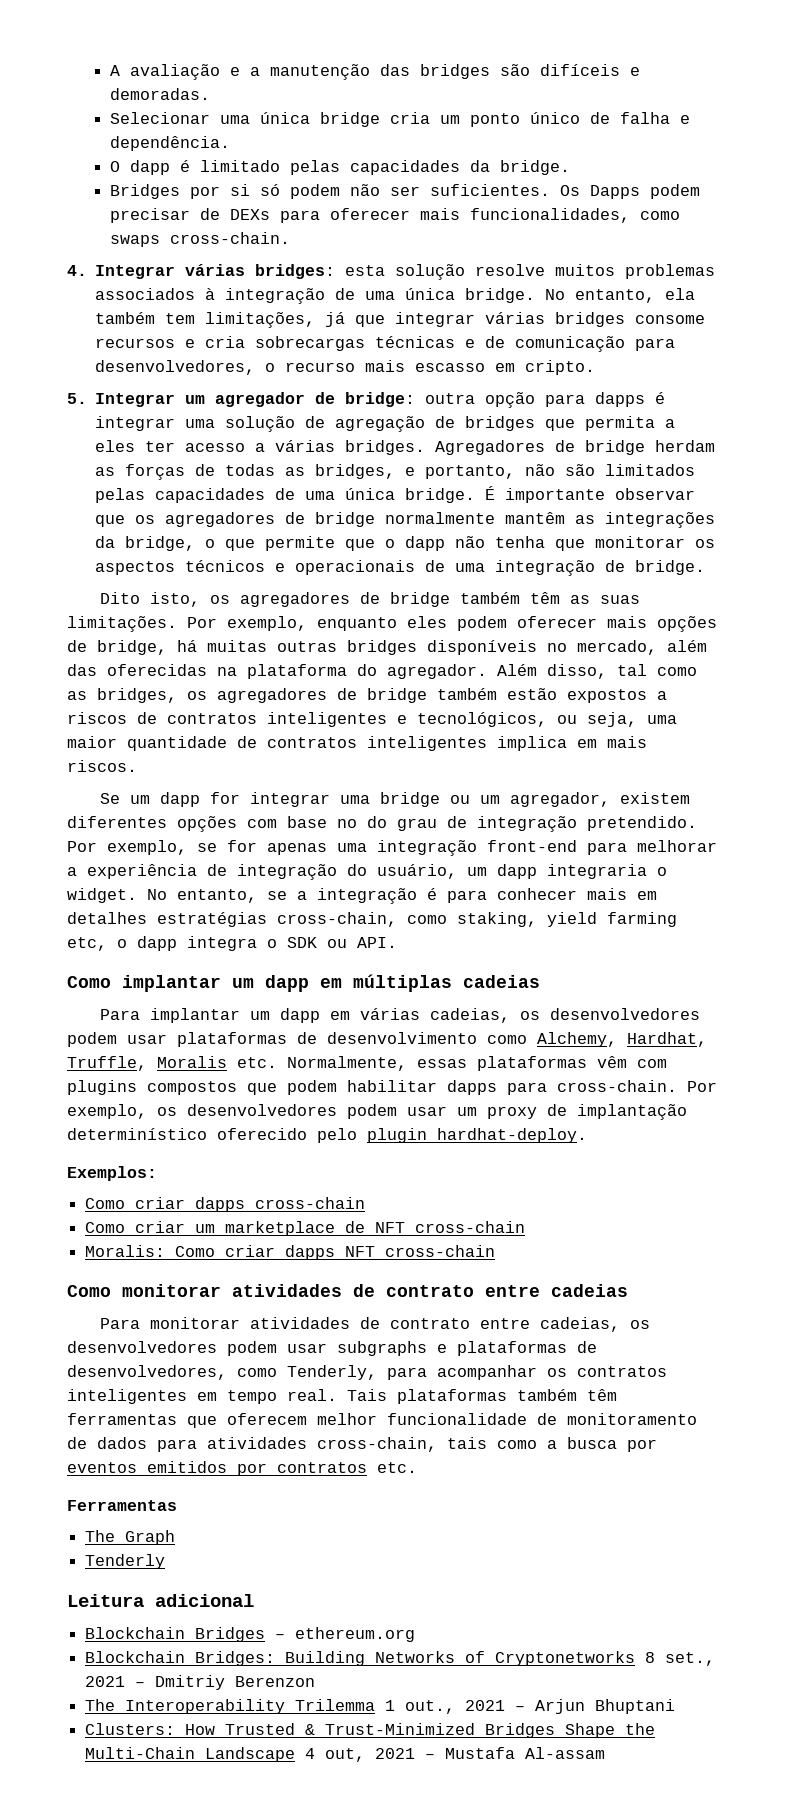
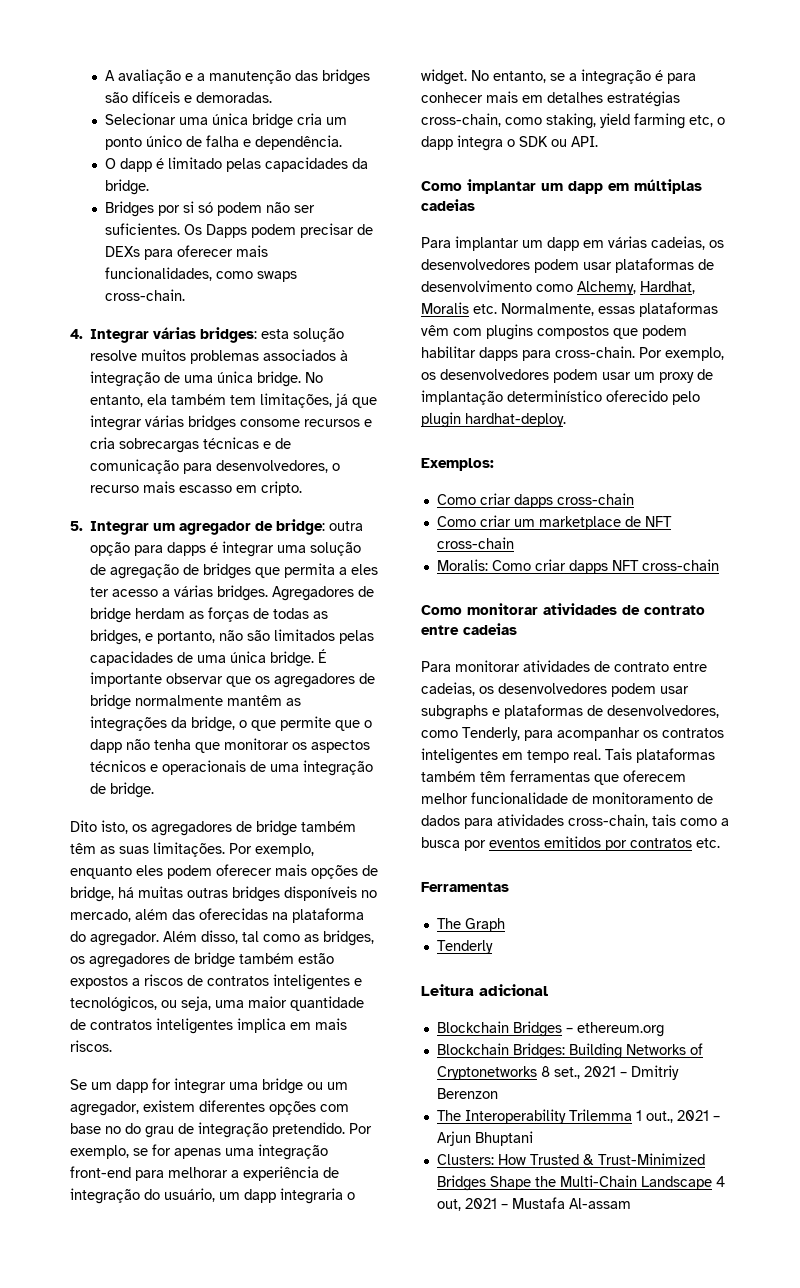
[67,1056,147,1071] Truffle, -> (695, 287) none

